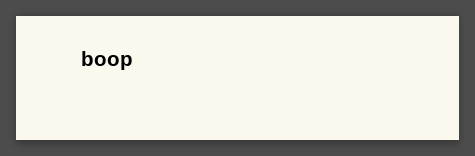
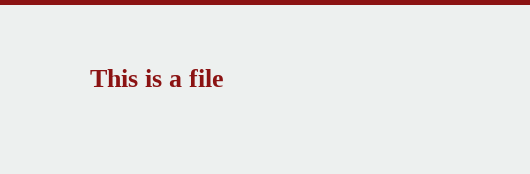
[81,51,133,70] boop -> [90,69,225,87] This is a file

